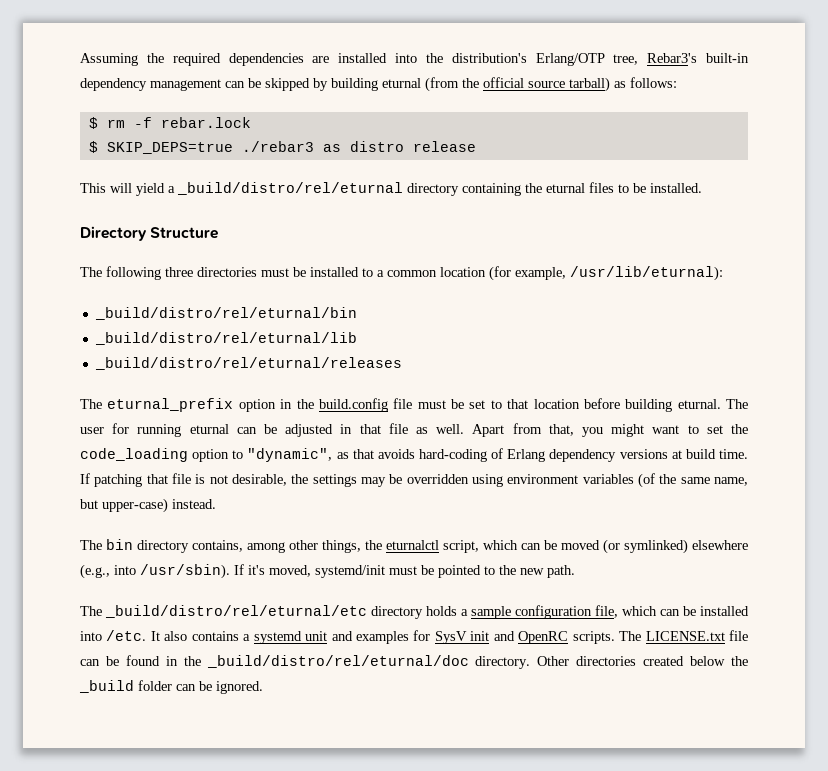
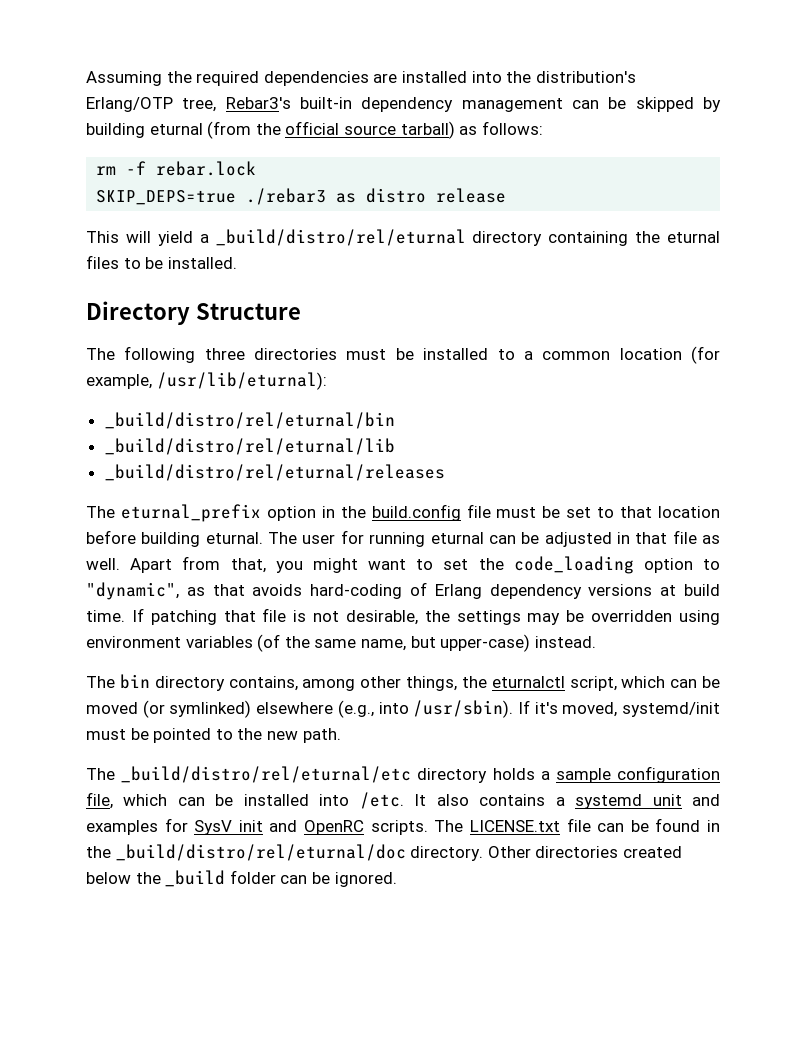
[88,117,98,129] $ -> (543, 128) none
[88,141,98,153] $ -> (257, 168) none

